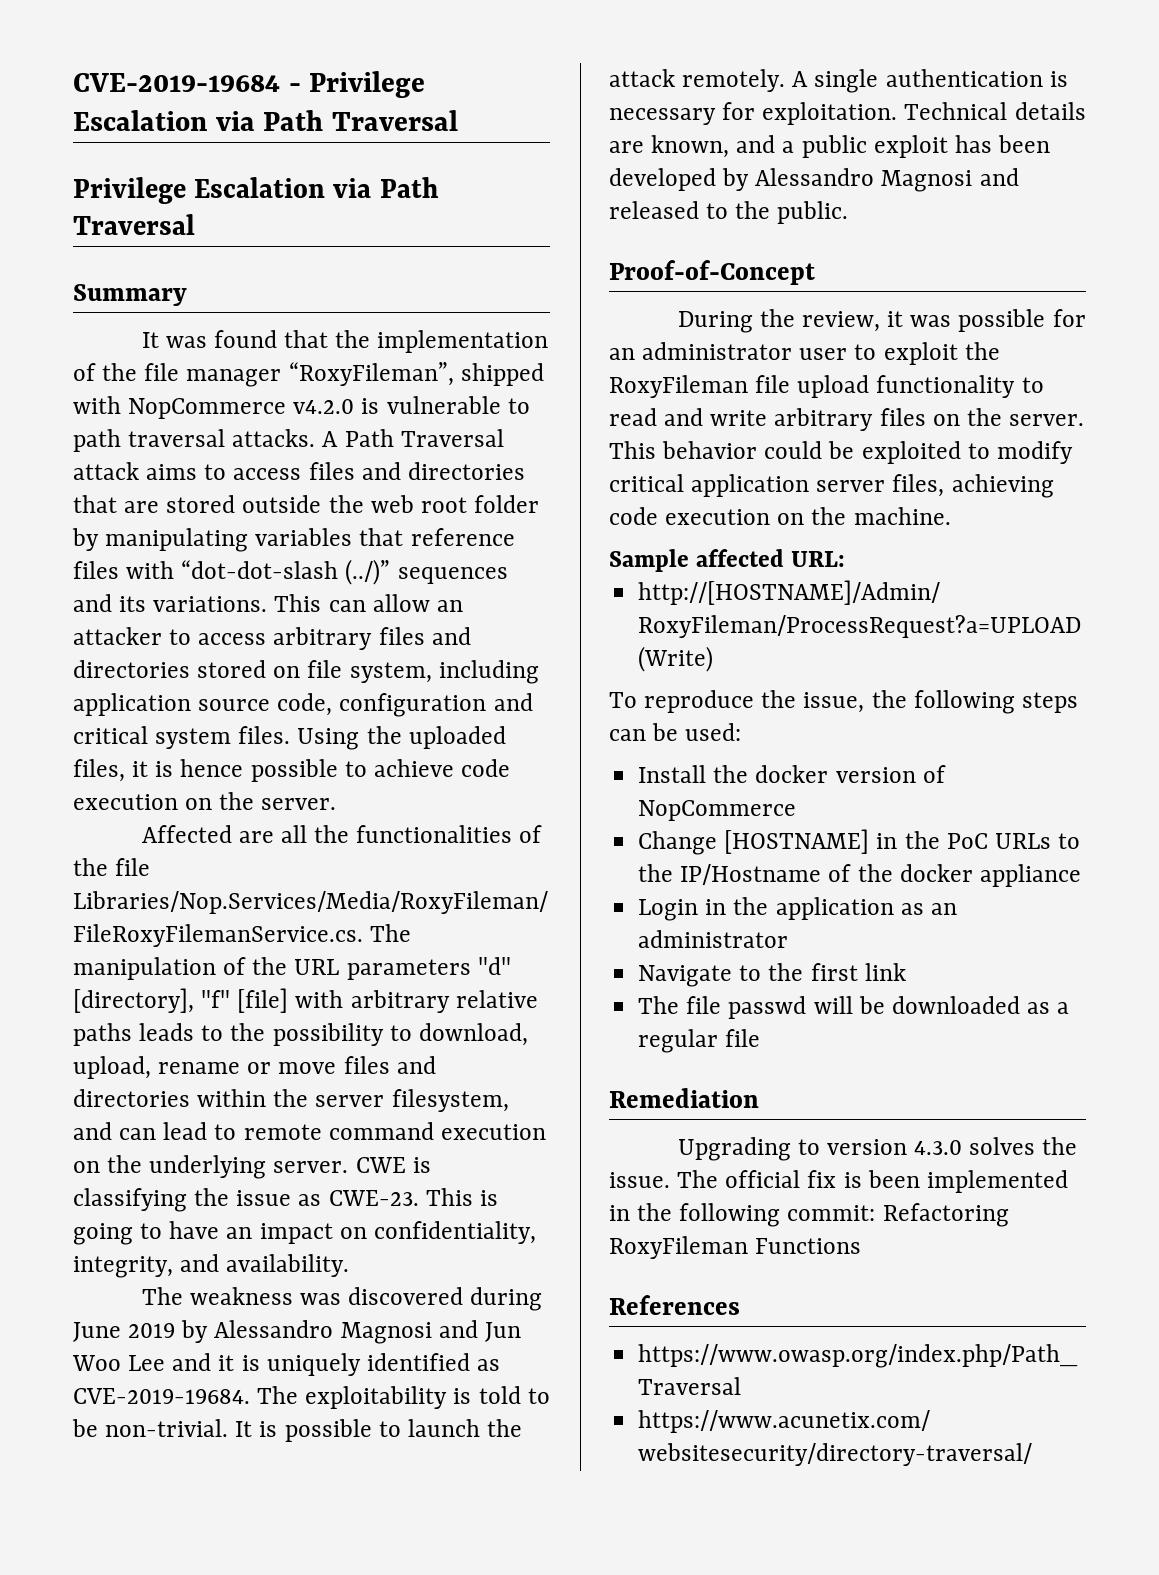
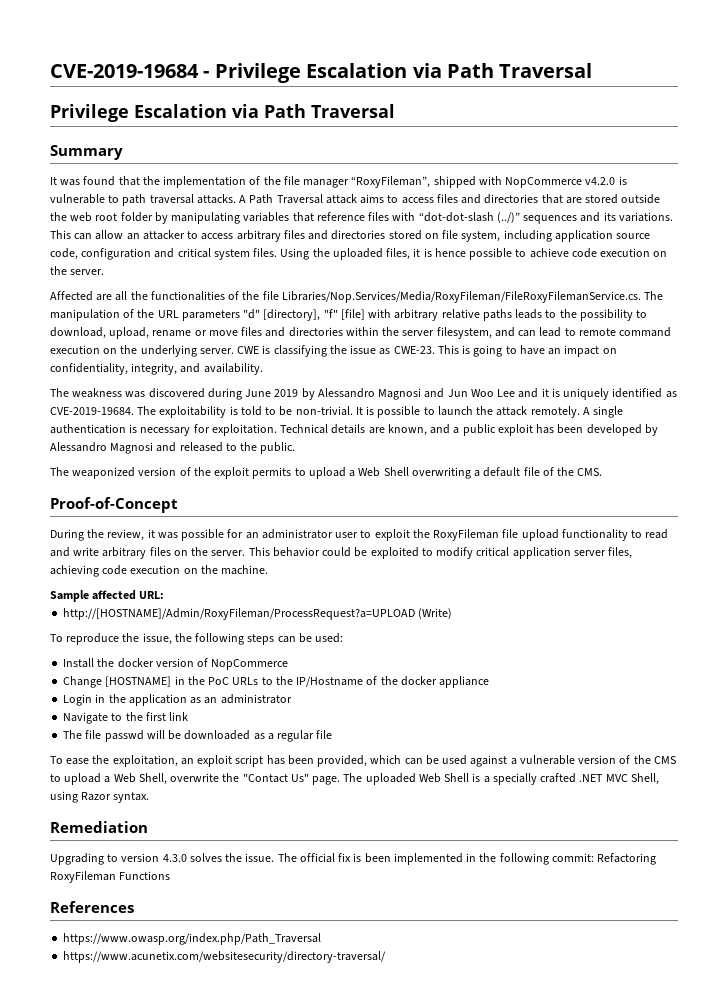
(849, 212) none -> [50,467,603,479] // The weaponized version of the exploit permits to upload a Web Shell overwriting a default file of the CMS.
(761, 1038) none -> [50,755,676,767] [50,773,659,785] [50,791,150,803] // To ease the exploitation, an exploit script has been provided, which can be used against a vulnerable version of the CMS to upload a Web Shell, overwrite the "Contact Us" page. The uploaded Web Shell is a specially crafted .NET MVC Shell, using Razor syntax.

